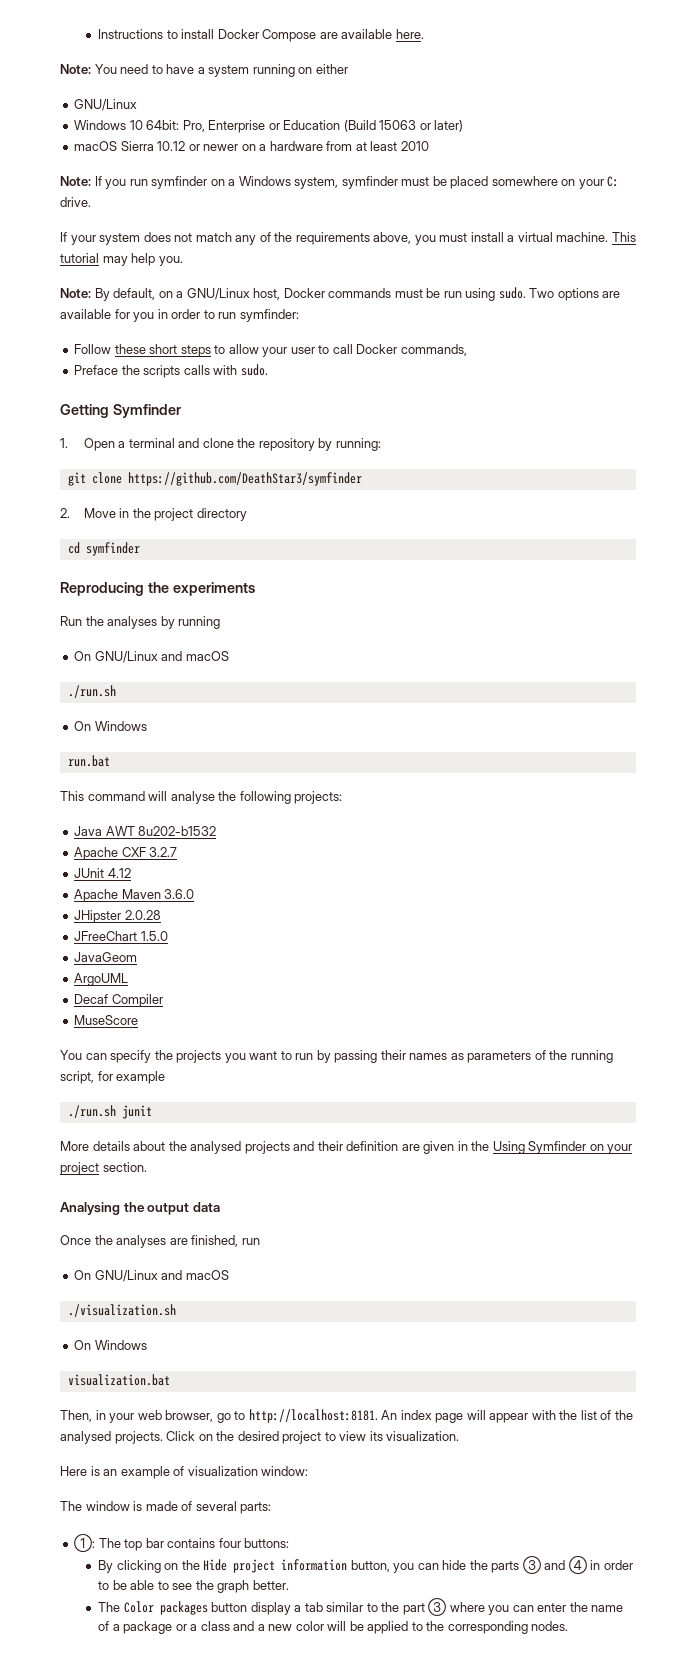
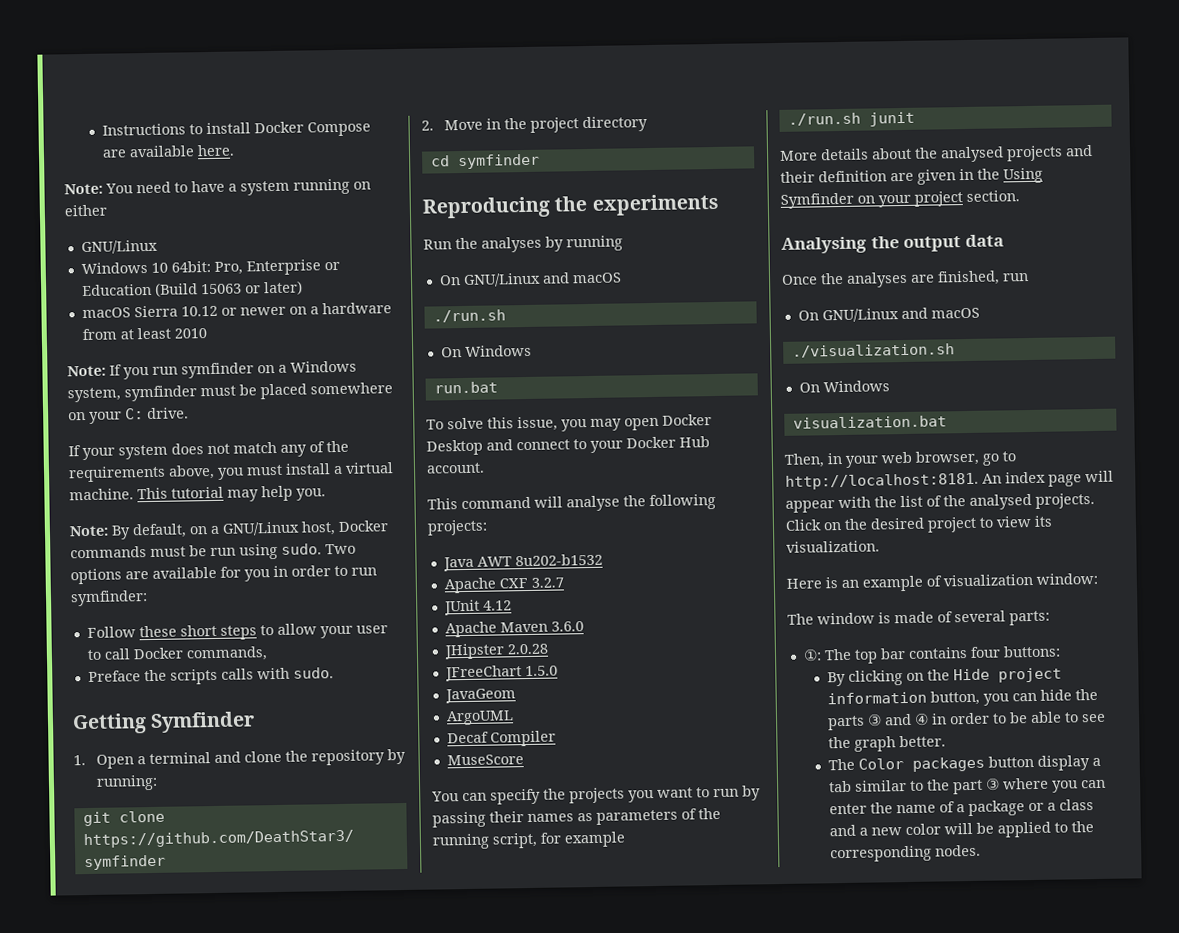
(110, 761) none -> [426,414,712,432] [426,436,710,456] [426,462,485,474] // To solve this issue, you may open Docker Desktop and connect to your Docker Hub account.

